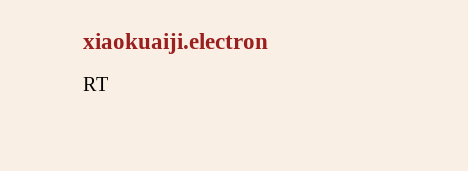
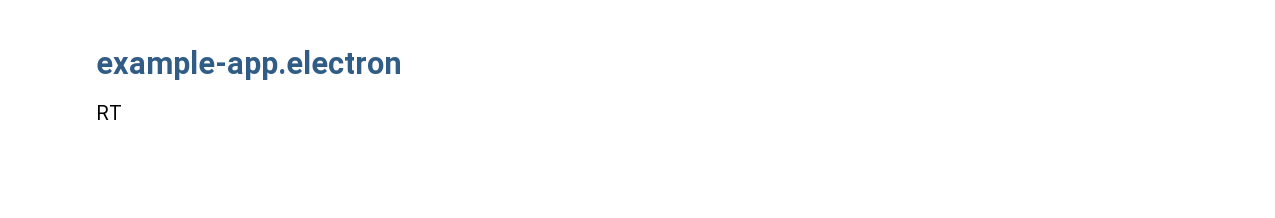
[83,33,268,54] xiaokuaiji.electron -> [96,50,402,80] example-app.electron

